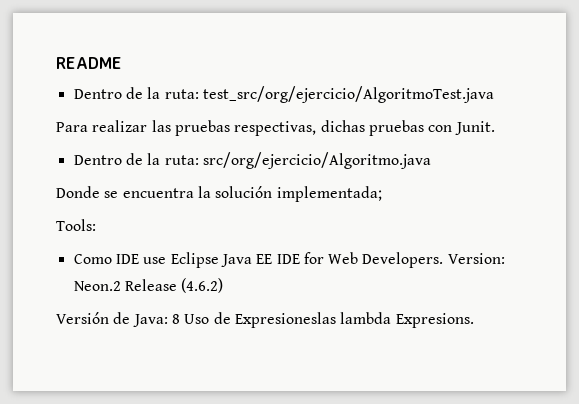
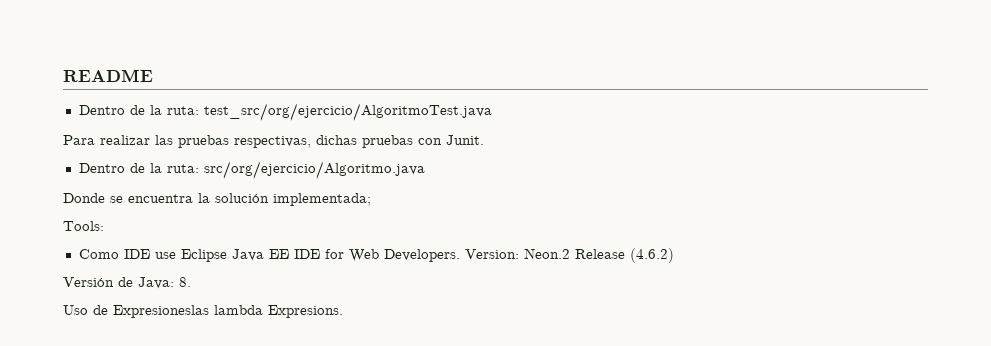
[171,314,180,324] 8 -> [179,277,191,287] 8. //

